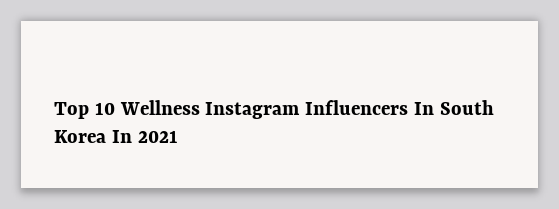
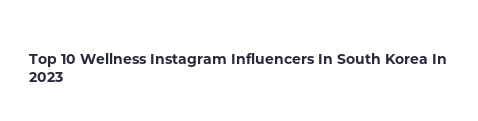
[137,130,178,143] 2021 -> [29,72,63,82] 2023

